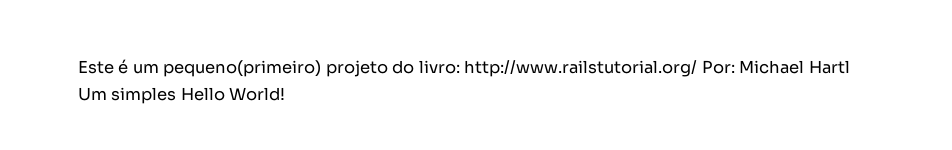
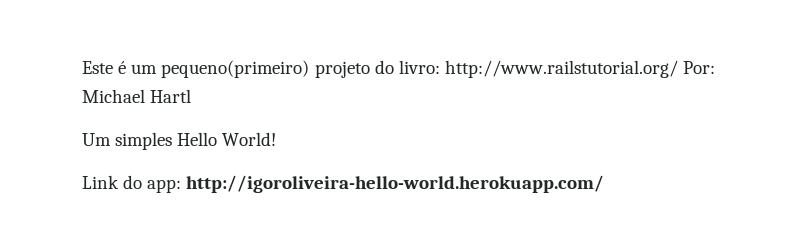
(286, 94) none -> [82,175,605,193] // Link do app: http://igoroliveira-hello-world.herokuapp.com/

